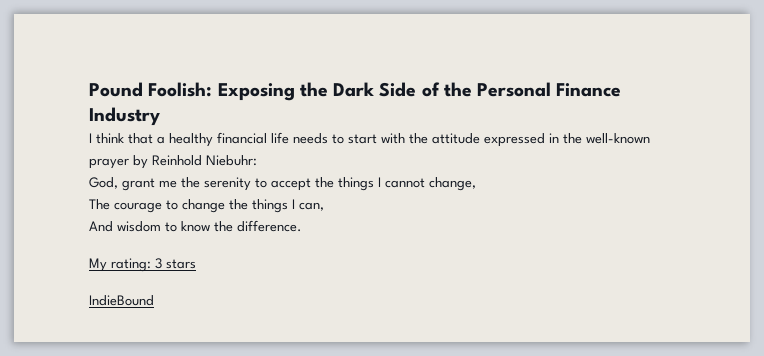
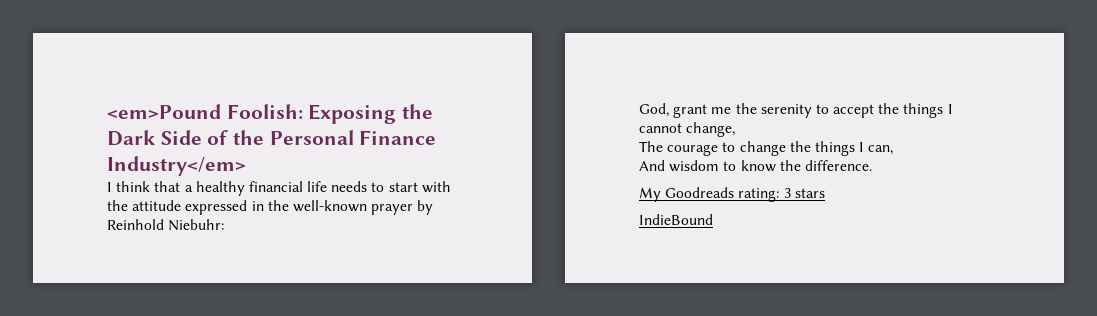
[89,82,143,97] Pound -> [107,104,221,119] <em>Pound
[89,107,160,126] Industry -> [107,156,246,176] Industry</em>
(107, 265) none -> [665,187,735,198] Goodreads

